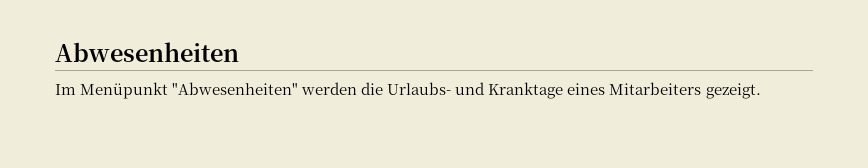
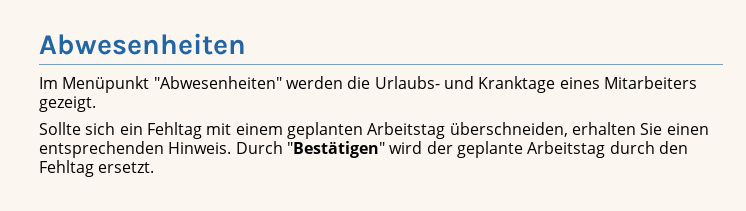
(761, 91) none -> [39,122,709,139] [39,141,688,158] [39,160,155,177] // Sollte sich ein Fehltag mit einem geplanten Arbeitstag überschneiden, erhalten Sie einen entsprechenden Hinweis. Durch "Bestätigen" wird der geplante Arbeitstag durch den Fehltag ersetzt.

